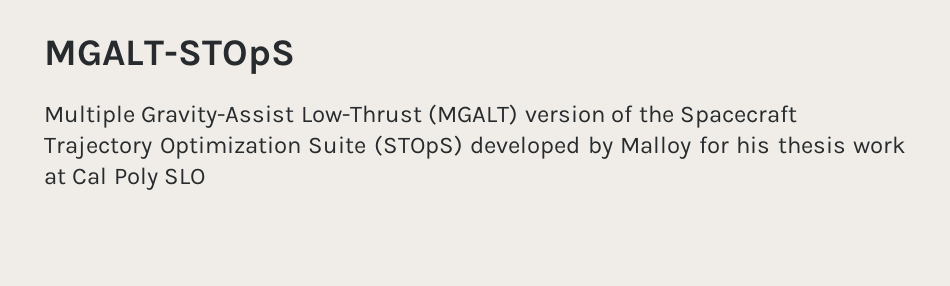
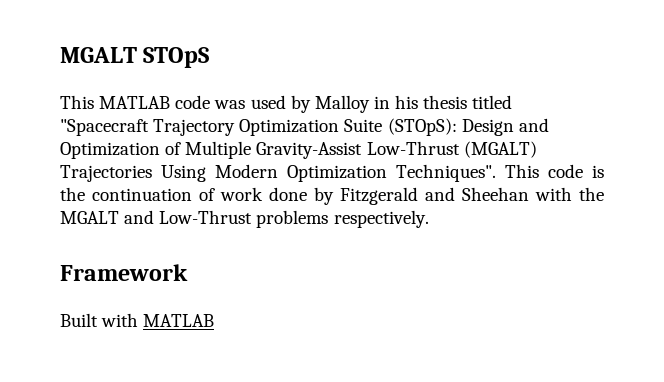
[44,40,295,74] [44,104,798,128] [44,135,906,159] [44,167,206,190] MGALT-STOpS // Multiple Gravity-Assist Low-Thrust (MGALT) version of the Spacecraft Trajectory Optimization Suite (STOpS) developed by Malloy for his thesis work at Cal Poly SLO -> [60,47,210,68] [60,95,513,113] [60,118,549,136] [60,141,537,159] [60,164,604,182] [60,187,604,205] [60,210,429,228] [60,264,188,281] [60,313,215,327] MGALT STOpS // This MATLAB code was used by Malloy in his thesis titled "Spacecraft Trajectory Optimization Suite (STOpS): Design and Optimization of Multiple Gravity-Assist Low-Thrust (MGALT) Trajectories Using Modern Optimization Techniques". This code is the continuation of work done by Fitzgerald and Sheehan with the MGALT and Low-Thrust problems respectively. // Framework // Built with MATLAB

